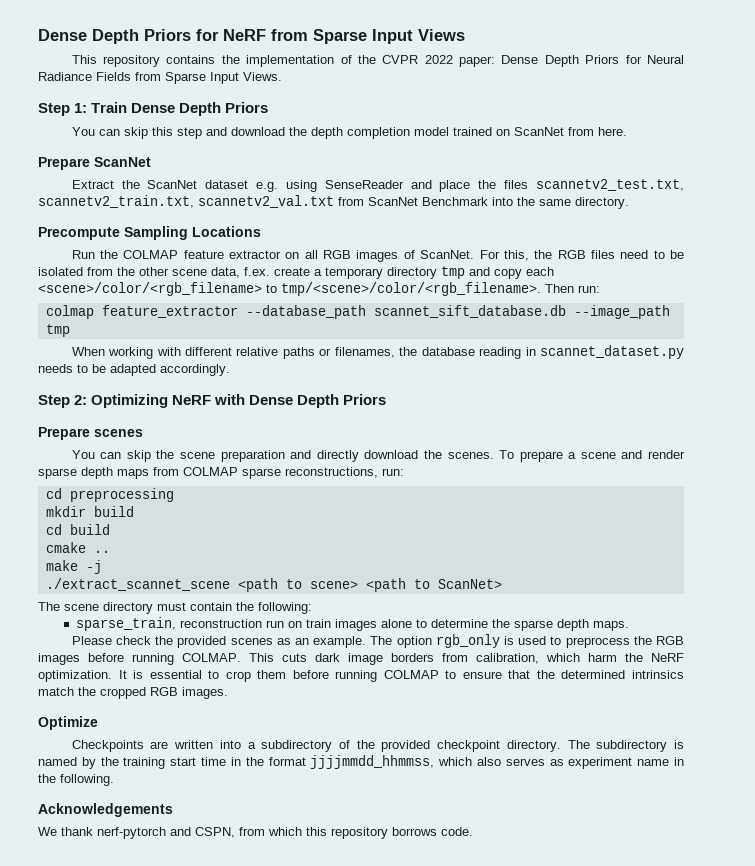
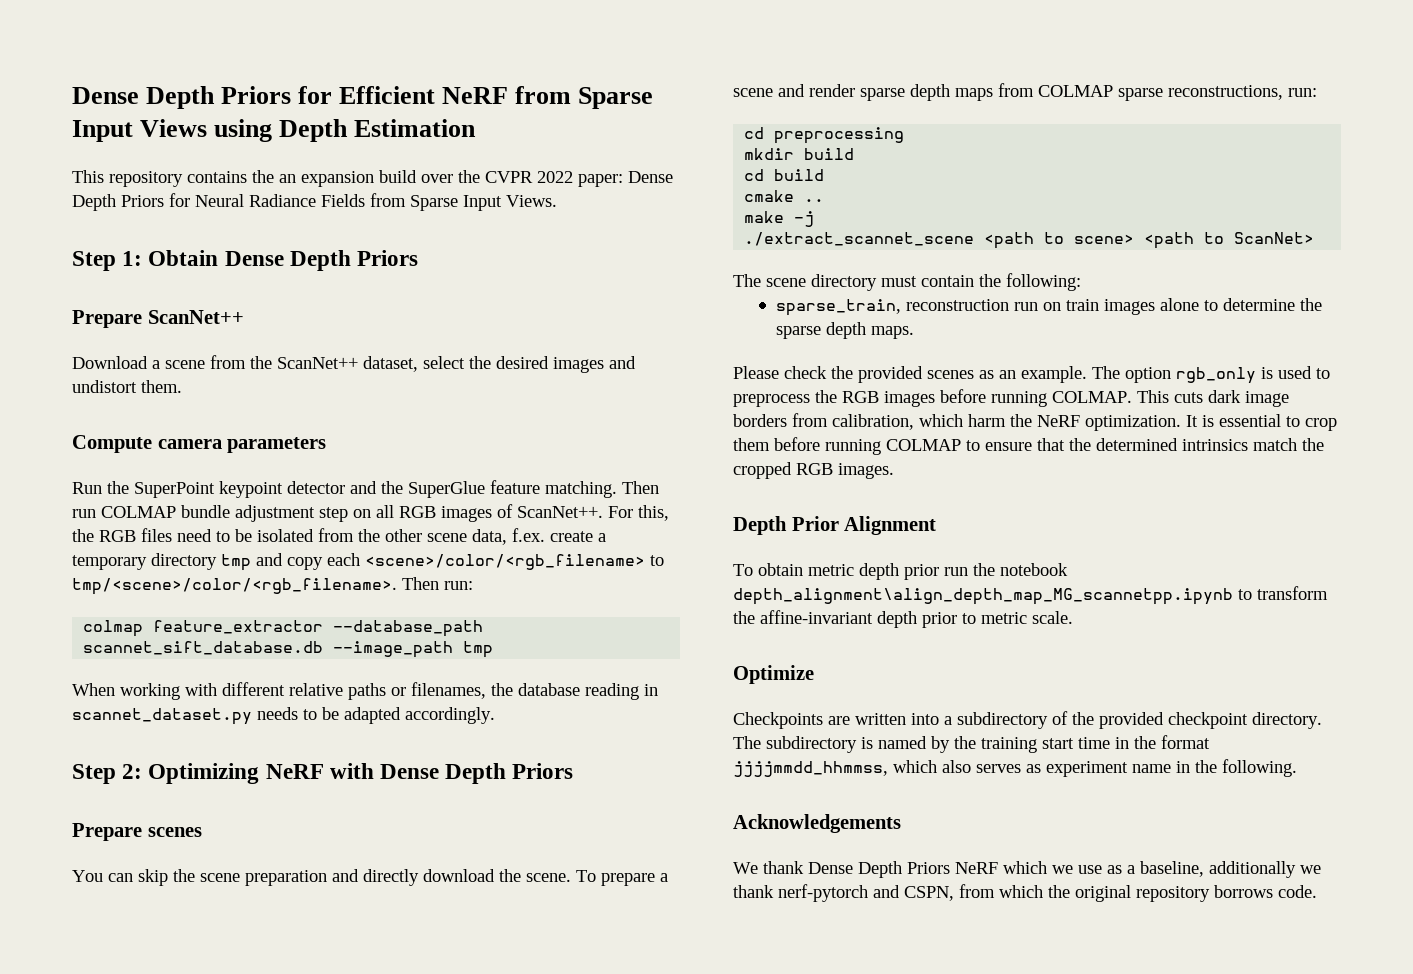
[38,29,219,44] Dense Depth Priors for -> [72,86,436,109] Dense Depth Priors for Efficient
(465, 35) none -> [214,119,477,142] using Depth Estimation
[246,55,352,67] implementation of -> [279,170,453,187] an expansion build over
[91,102,269,116] [71,127,627,139] [38,157,151,170] [71,179,685,192] [38,195,629,209] [38,226,261,240] [71,250,282,259] Train Dense Depth Priors // You can skip this step and download the depth completion model trained on ScanNet from here. // Prepare ScanNet // Extract the ScanNet dataset e.g. using SenseReader and place the files scannetv2_test.txt, scannetv2_train.txt, scannetv2_val.txt from ScanNet Benchmark into the same directory. // Precompute Sampling Locations // Run the COLMAP feature extractor -> [148,250,419,271] [72,310,244,328] [72,355,636,373] [72,380,182,393] [72,435,327,453] [72,480,659,498] [72,505,348,522] Obtain Dense Depth Priors // Prepare ScanNet++ // Download a scene from the ScanNet++ dataset, select the desired images and undistort them. // Compute camera parameters // Run the SuperPoint keypoint detector and the SuperGlue feature matching. Then run COLMAP bundle adjustment step
[420,250,475,259] ScanNet. -> [517,506,603,518] ScanNet++.
[447,452,494,459] scenes. -> [526,873,571,882] scene.
(228, 693) none -> [733,516,937,535] [733,563,1068,580] [733,586,1328,605] [733,610,1073,628] // Depth Prior Alignment // To obtain metric depth prior run the notebook depth_alignment\align_depth_map_MG_scannetpp.ipynb to transform the affine-invariant depth prior to metric scale.
(93, 831) none -> [808,861,1321,878] [733,885,774,898] Dense Depth Priors NeRF which we use as a baseline, additionally we thank
[306,827,327,836] this -> [1048,885,1131,902] the original

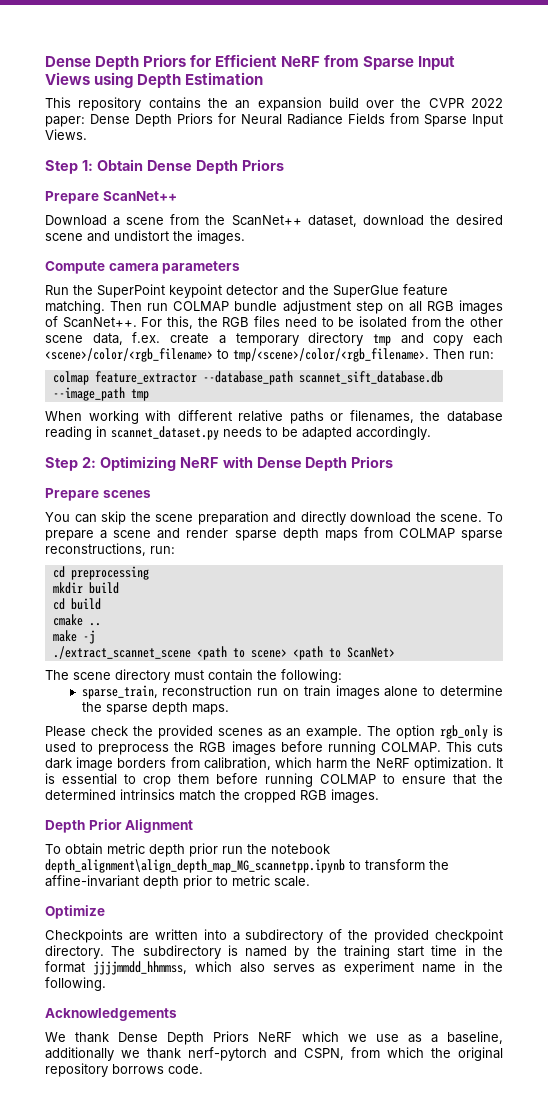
[423,356,465,369] select -> [362,215,424,226] download
[553,357,604,373] images -> [45,233,83,241] scene
[141,380,182,393] them. -> [173,230,245,244] the images.

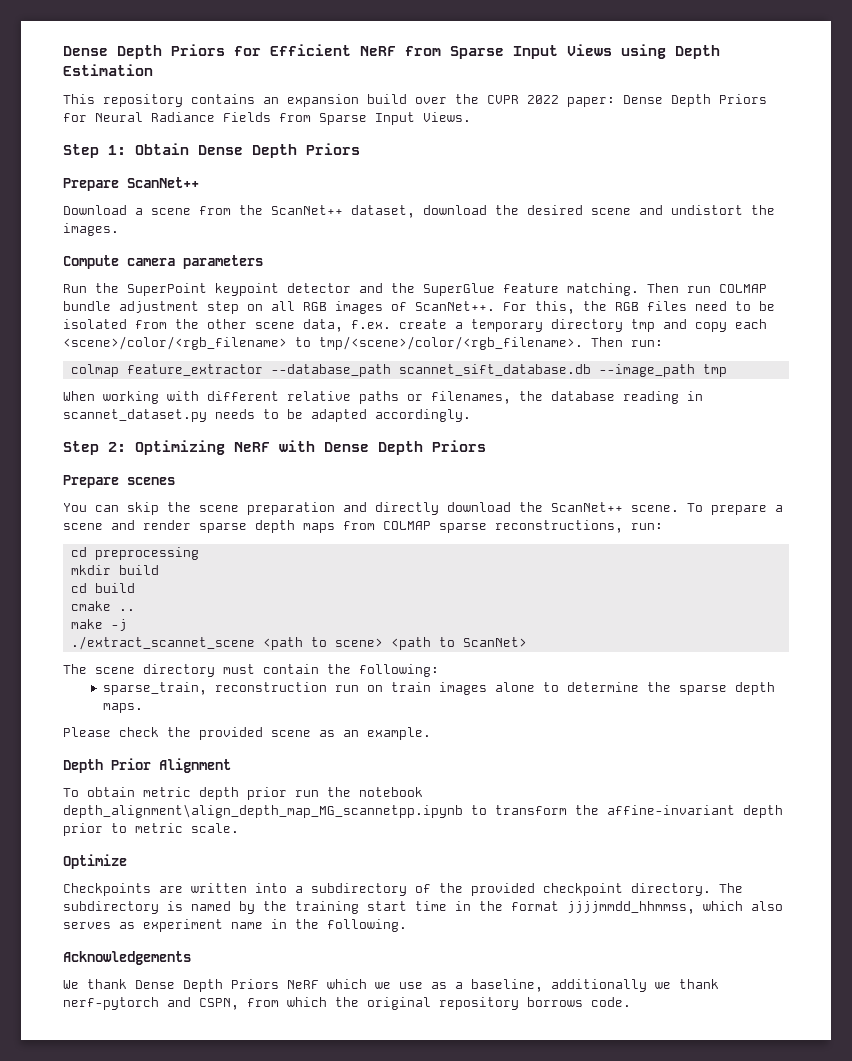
[207,98,228,108] the -> (255, 99) none
(436, 517) none -> [551,502,623,512] ScanNet++
[217,728,263,736] scenes -> [271,730,311,737] scene
[367,725,504,739] [45,741,504,755] [45,757,503,771] [45,773,503,787] [45,789,379,803] The option rgb_only is used to preprocess the RGB images before running COLMAP. This cuts dark image borders from calibration, which harm the NeRF optimization. It is essential to crop them before running COLMAP to ensure that the determined intrinsics match the cropped RGB images. -> (431, 733) none

